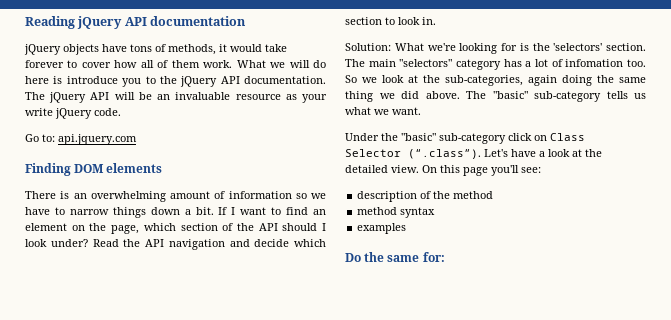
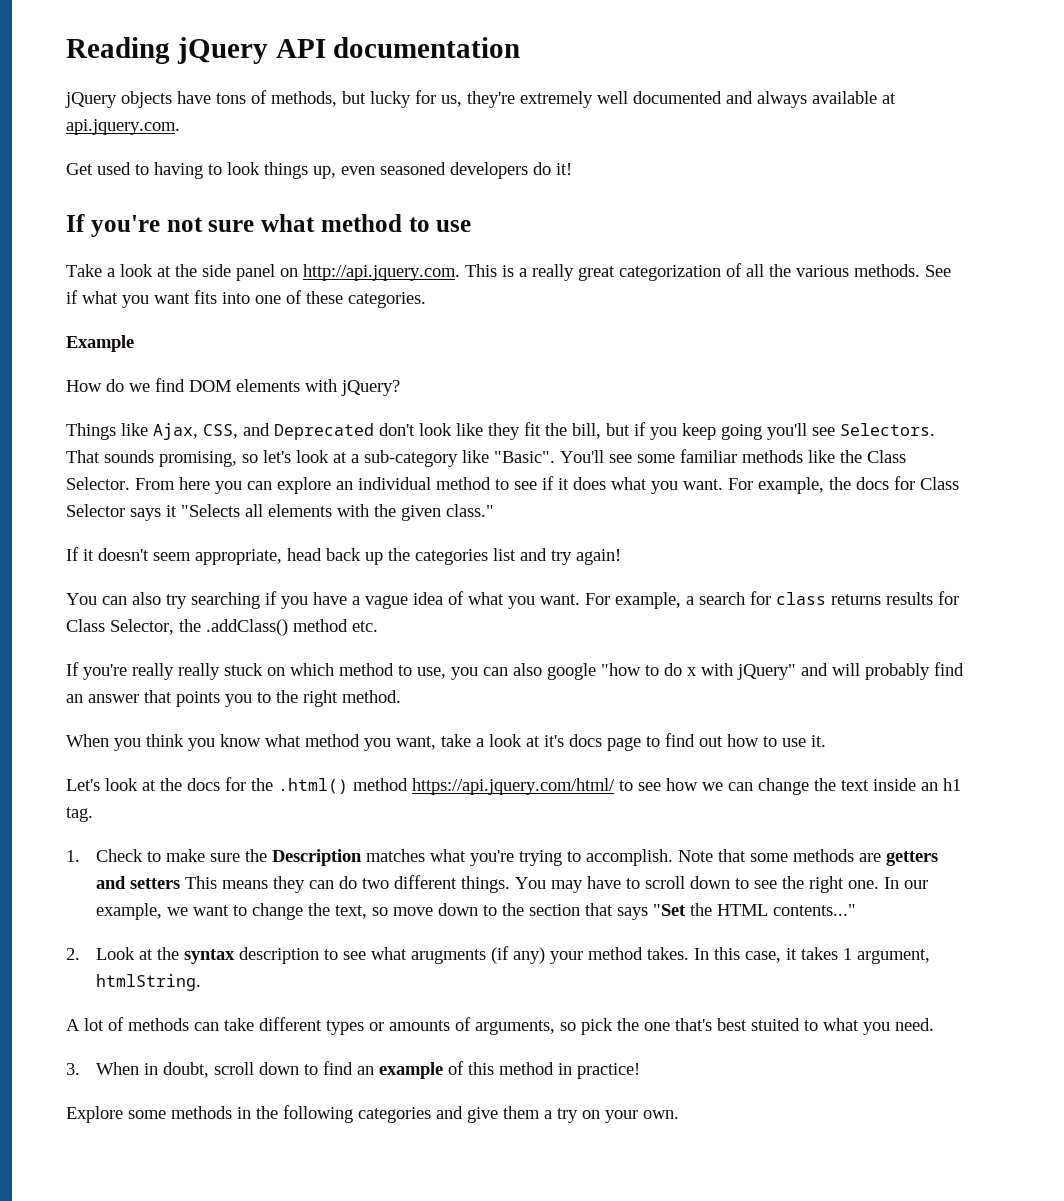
[219,44,287,52] [25,60,326,68] [25,76,326,87] [25,92,327,103] [25,108,121,119] [25,134,137,145] [25,163,163,176] [25,191,326,202] [25,207,326,218] [25,223,326,234] [25,239,326,250] [345,17,436,25] [345,43,646,54] [345,59,646,70] [345,75,646,86] [345,91,646,102] [345,107,421,115] [345,133,585,144] [345,149,602,159] [345,165,541,176] [357,191,494,202] [357,207,436,218] [357,223,407,234] [345,252,445,262] it would take forever to cover how all of them work. What we will do here is introduce you to the jQuery API documentation. The jQuery API will be an invaluable resource as your write jQuery code. // Go to: api.jquery.com // Finding DOM elements // There is an overwhelming amount of information so we have to narrow things down a bit. If I want to find an element on the page, which section of the API should I look under? Read the API navigation and decide which section to look in. // Solution: What we're looking for is the 'selectors' section. The main "selectors" category has a lot of infomation too. So we look at the sub-categories, again doing the same thing we did above. The "basic" sub-category tells us what we want. // Under the "basic" sub-category click on Class Selector (“.class”). Let's have a look at the detailed view. On this page you'll see: // description of the method // method syntax // examples // Do the same for: -> [342,90,896,108] [66,119,180,135] [66,162,572,179] [66,214,472,237] [66,263,951,281] [66,290,426,308] [66,335,134,352] [66,378,400,396] [66,422,935,440] [66,449,906,467] [66,476,959,494] [66,504,494,521] [66,547,621,565] [66,591,959,609] [66,619,378,636] [66,662,964,680] [66,690,401,707] [66,733,826,751] [66,777,961,795] [66,807,93,822] [66,849,938,866] [95,875,928,893] [95,903,856,920] [66,946,930,964] [95,974,201,991] [66,1017,934,1035] [66,1061,640,1079] [66,1105,679,1123] but lucky for us, they're extremely well documented and always available at api.jquery.com. // Get used to having to look things up, even seasoned developers do it! // If you're not sure what method to use // Take a look at the side panel on http://api.jquery.com. This is a really great categorization of all the various methods. See if what you want fits into one of these categories. // Example // How do we find DOM elements with jQuery? // Things like Ajax, CSS, and Deprecated don't look like they fit the bill, but if you keep going you'll see Selectors. That sounds promising, so let's look at a sub-category like "Basic". You'll see some familiar methods like the Class Selector. From here you can explore an individual method to see if it does what you want. For example, the docs for Class Selector says it "Selects all elements with the given class." // If it doesn't seem appropriate, head back up the categories list and try again! // You can also try searching if you have a vague idea of what you want. For example, a search for class returns results for Class Selector, the .addClass() method etc. // If you're really really stuck on which method to use, you can also google "how to do x with jQuery" and will probably find an answer that points you to the right method. // When you think you know what method you want, take a look at it's docs page to find out how to use it. // Let's look at the docs for the .html() method https://api.jquery.com/html/ to see how we can change the text inside an h1 tag. // 1. Check to make sure the Description matches what you're trying to accomplish. Note that some methods are getters and setters This means they can do two different things. You may have to scroll down to see the right one. In our example, we want to change the text, so move down to the section that says "Set the HTML contents..." // 2. Look at the syntax description to see what arugments (if any) your method takes. In this case, it takes 1 argument, htmlString. // A lot of methods can take different types or amounts of arguments, so pick the one that's best stuited to what you need. // 3. When in doubt, scroll down to find an example of this method in practice! // Explore some methods in the following categories and give them a try on your own.

